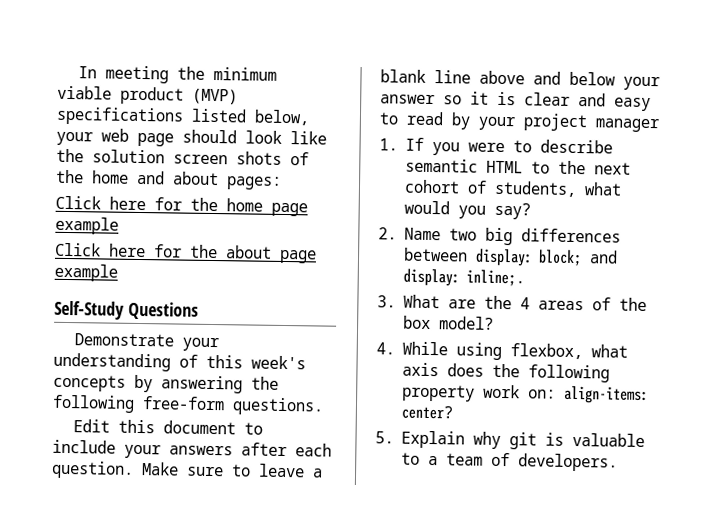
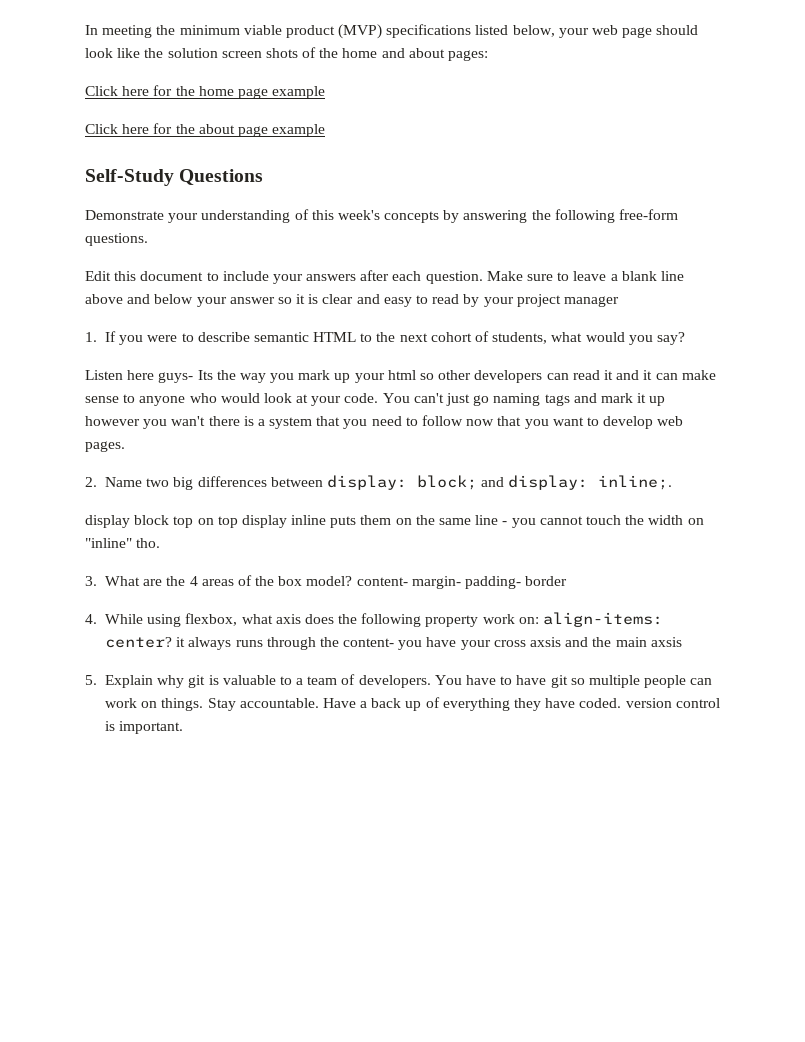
(531, 211) none -> [85,370,716,383] [85,393,666,406] [85,415,684,429] [85,441,125,452] // Listen here guys- Its the way you mark up your html so other developers can read it and it can make sense to anyone who would look at your code. You can't just go naming tags and mark it up however you wan't there is a system that you need to follow now that you want to develop web pages.
(525, 278) none -> [85,515,704,528] [85,538,161,548] // display block top on top display inline puts them on the same line - you cannot touch the width on "inline" tho.
(494, 323) none -> [356,576,568,589] content- margin- padding- border
(453, 412) none -> [176,637,682,650] it always runs through the content- you have your cross axsis and the main axsis
(618, 462) none -> [434,675,713,688] [104,697,720,711] [104,721,184,734] You have to have git so multiple people can work on things. Stay accountable. Have a back up of everything they have coded. version control is important.

